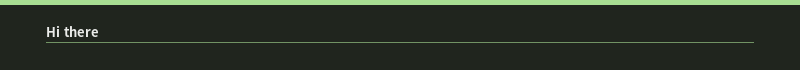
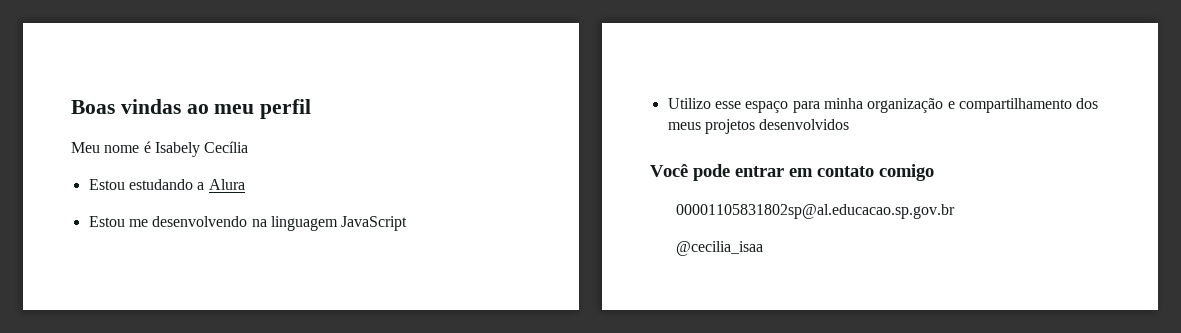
[46,25,99,37] Hi there -> [71,99,312,119] [71,141,249,157] [88,179,245,190] [88,216,408,231] [667,98,1099,113] [667,119,850,134] [650,164,934,181] [676,204,956,219] [676,241,764,256] Boas vindas ao meu perfil // Meu nome é Isabely Cecília // Estou estudando a Alura // Estou me desenvolvendo na linguagem JavaScript // Utilizo esse espaço para minha organização e compartilhamento dos meus projetos desenvolvidos // Você pode entrar em contato comigo // 00001105831802sp@al.educacao.sp.gov.br // @cecilia_isaa

